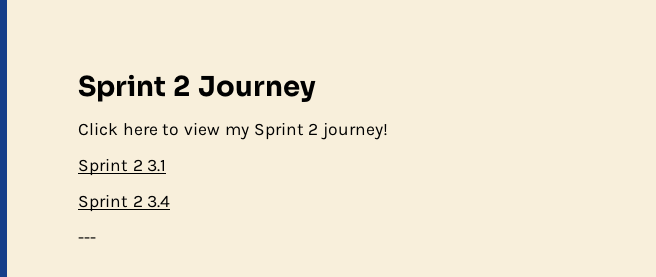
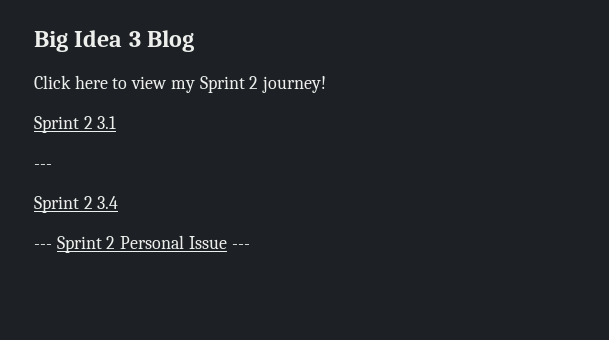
[78,74,316,102] Sprint 2 Journey -> [34,30,195,52] Big Idea 3 Blog
(167, 165) none -> [34,164,52,169] // ---
(96, 240) none -> [56,235,250,253] Sprint 2 Personal Issue ---

